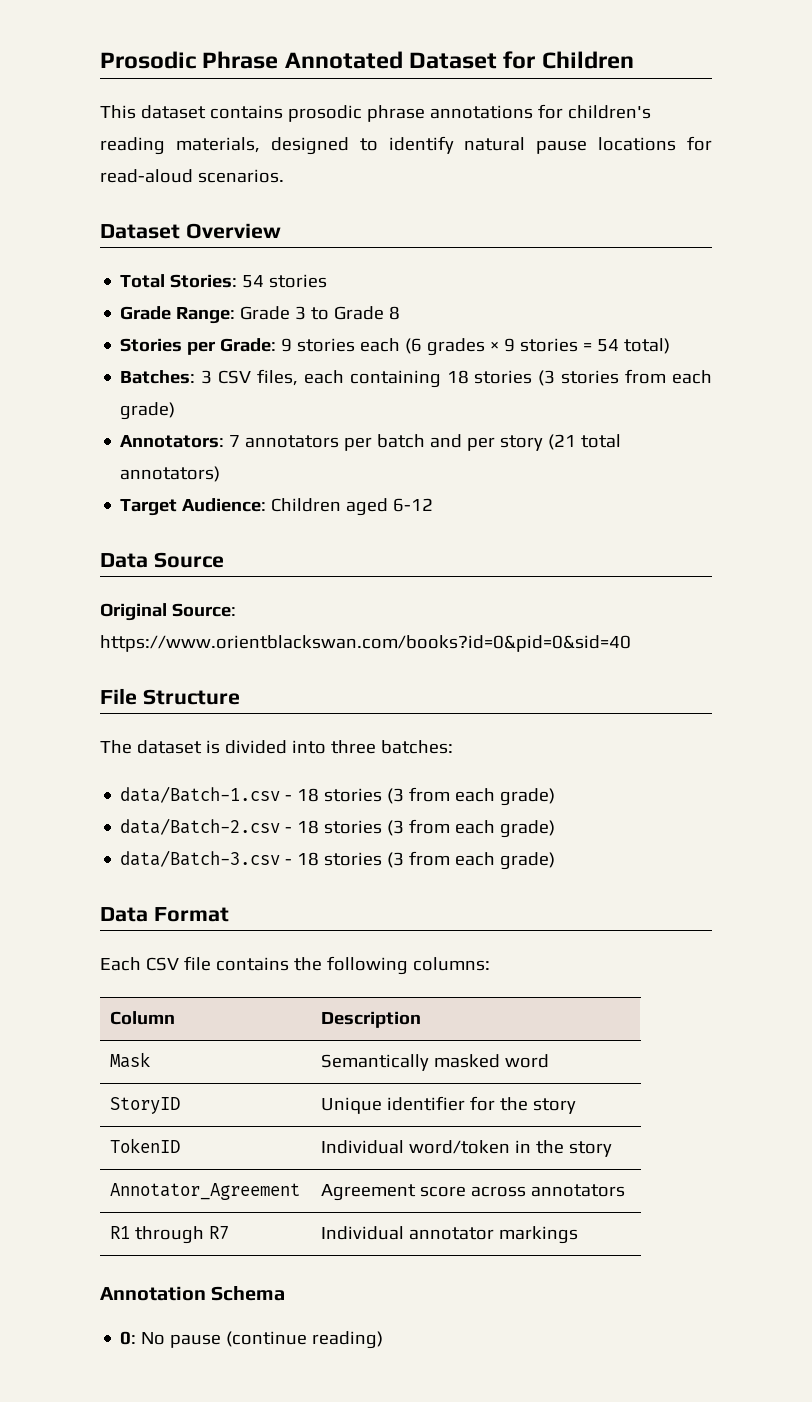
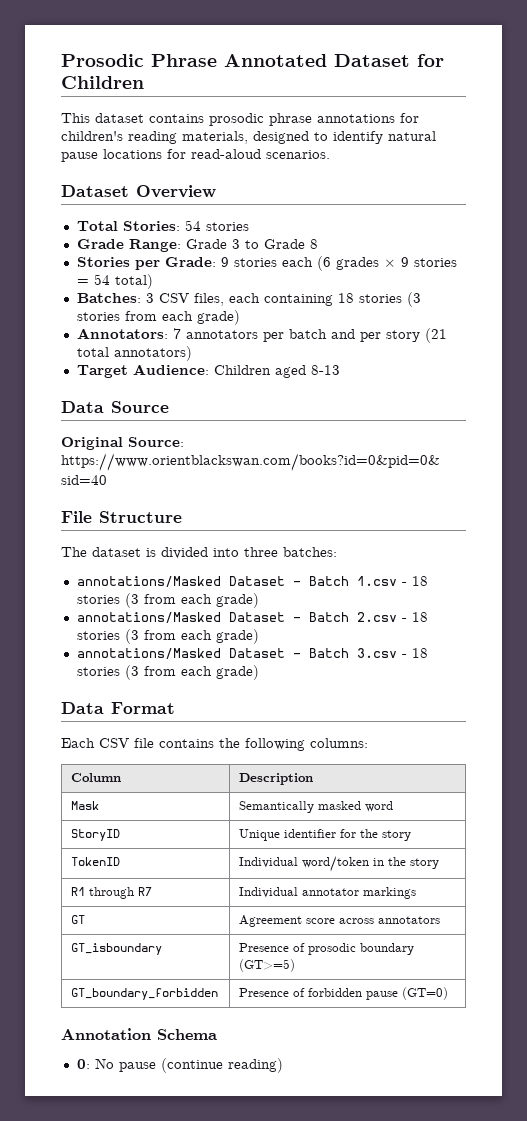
[393,498,434,512] 6-12 -> [310,365,340,375] 8-13
[120,786,556,806] [120,818,556,838] [120,850,281,867] data/Batch-1.csv - 18 stories (3 from each grade) // data/Batch-2.csv - 18 stories (3 from each grade) // data/Batch-3.csv -> [76,576,428,587] [76,593,259,608] [76,612,428,623] [76,629,259,644] [76,648,397,659] annotations/Masked Dataset - Batch 1.csv - 18 stories (3 from each grade) // annotations/Masked Dataset - Batch 2.csv - 18 stories (3 from each grade) // annotations/Masked Dataset - Batch 3.csv
[110,1183,301,1200] [321,1184,626,1201] // Annotator_Agreement | Agreement score across annotators -> (440, 863) none
(579, 1235) none -> [71,915,86,924] [239,915,441,927] [71,943,163,955] [239,943,415,955] [239,959,296,972] [71,988,219,1000] [239,987,449,1000] // GT | Agreement score across annotators // GT_isboundary | Presence of prosodic boundary (GT>=5) // GT_boundary_forbidden | Presence of forbidden pause (GT=0)

